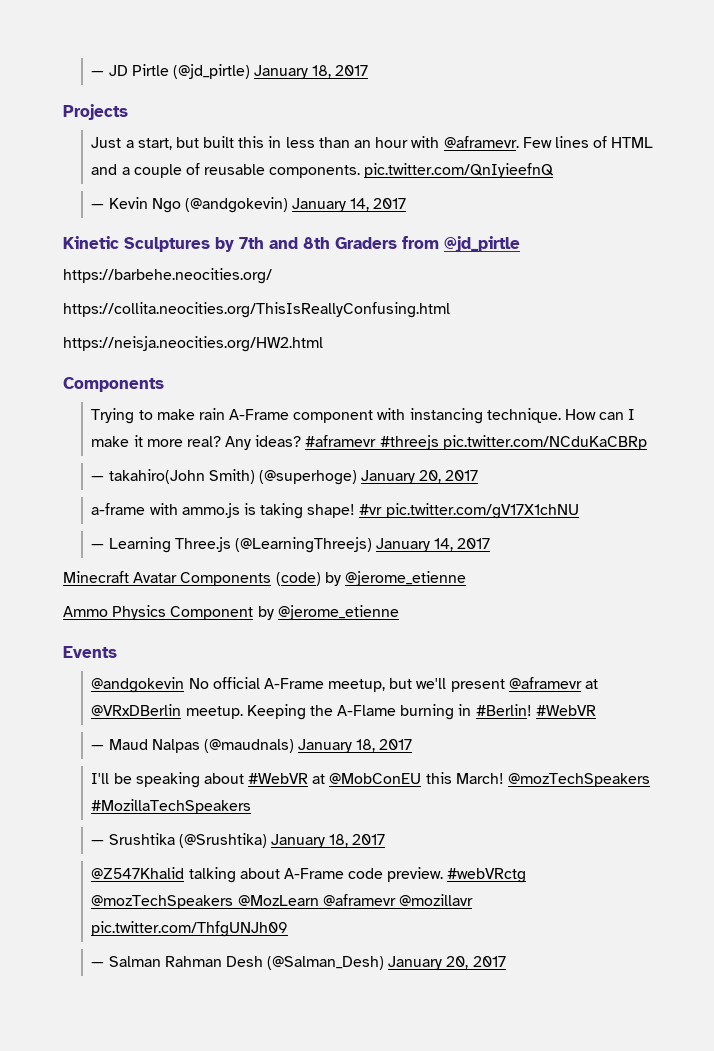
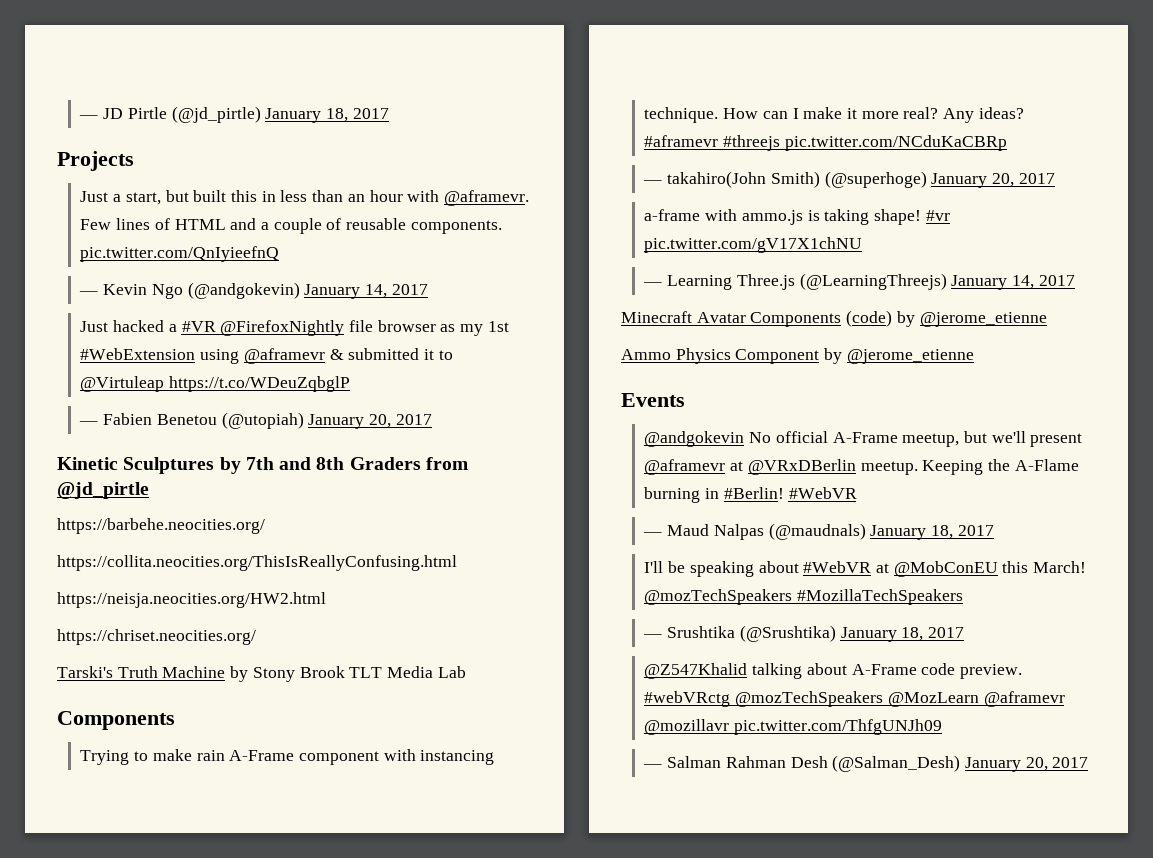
(407, 203) none -> [80,320,509,336] [80,348,453,364] [80,376,351,392] [79,412,432,429] // Just hacked a #VR @FirefoxNightly file browser as my 1st #WebExtension using @aframevr & submitted it to @Virtuleap https://t.co/WDeuZqbglP // — Fabien Benetou (@utopiah) January 20, 2017
(323, 344) none -> [57,629,256,645] [57,666,466,682] // https://chriset.neocities.org/ // Tarski's Truth Machine by Stony Brook TLT Media Lab

